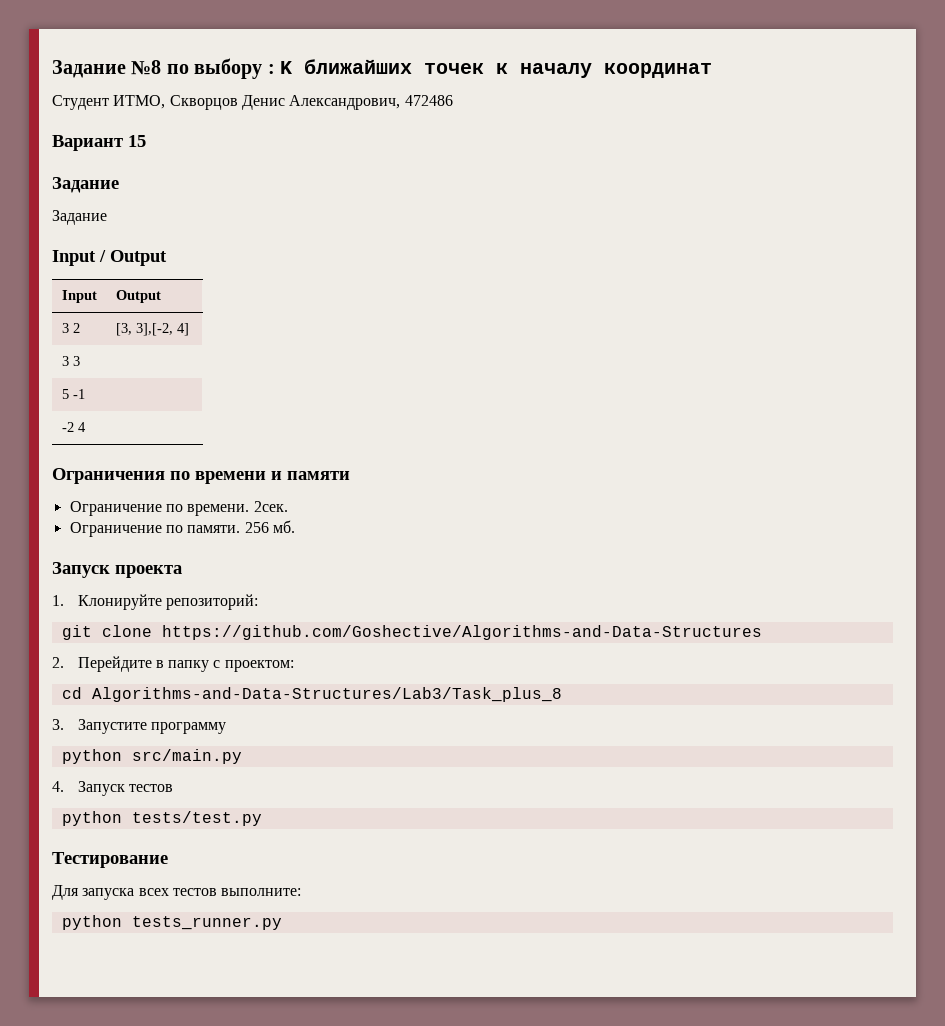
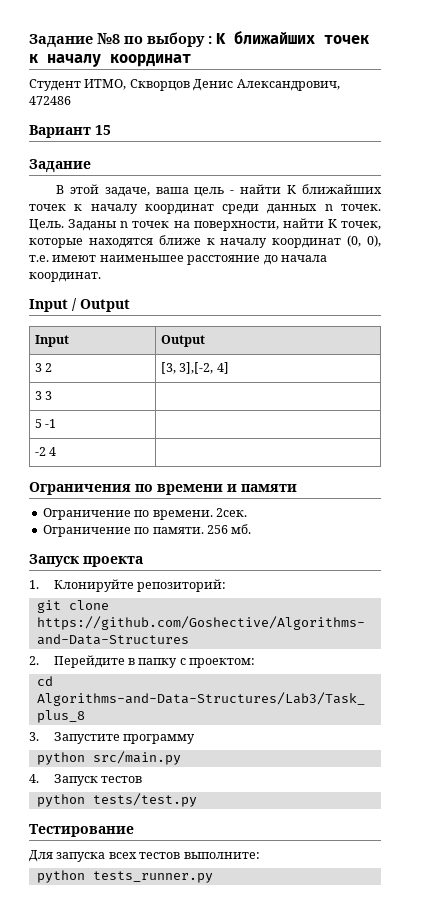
[52,210,107,225] Задание -> [55,184,382,197] [29,204,381,214] [29,218,381,231] [29,235,381,248] [29,255,327,265] [29,272,101,282] В этой задаче, ваша цель - найти K ближайших точек к началу координат среди данных n точек. Цель. Заданы n точек на поверхности, найти K точек, которые находятся ближе к началу координат (0, 0), т.е. имеют наименьшее расстояние до начала координат.

